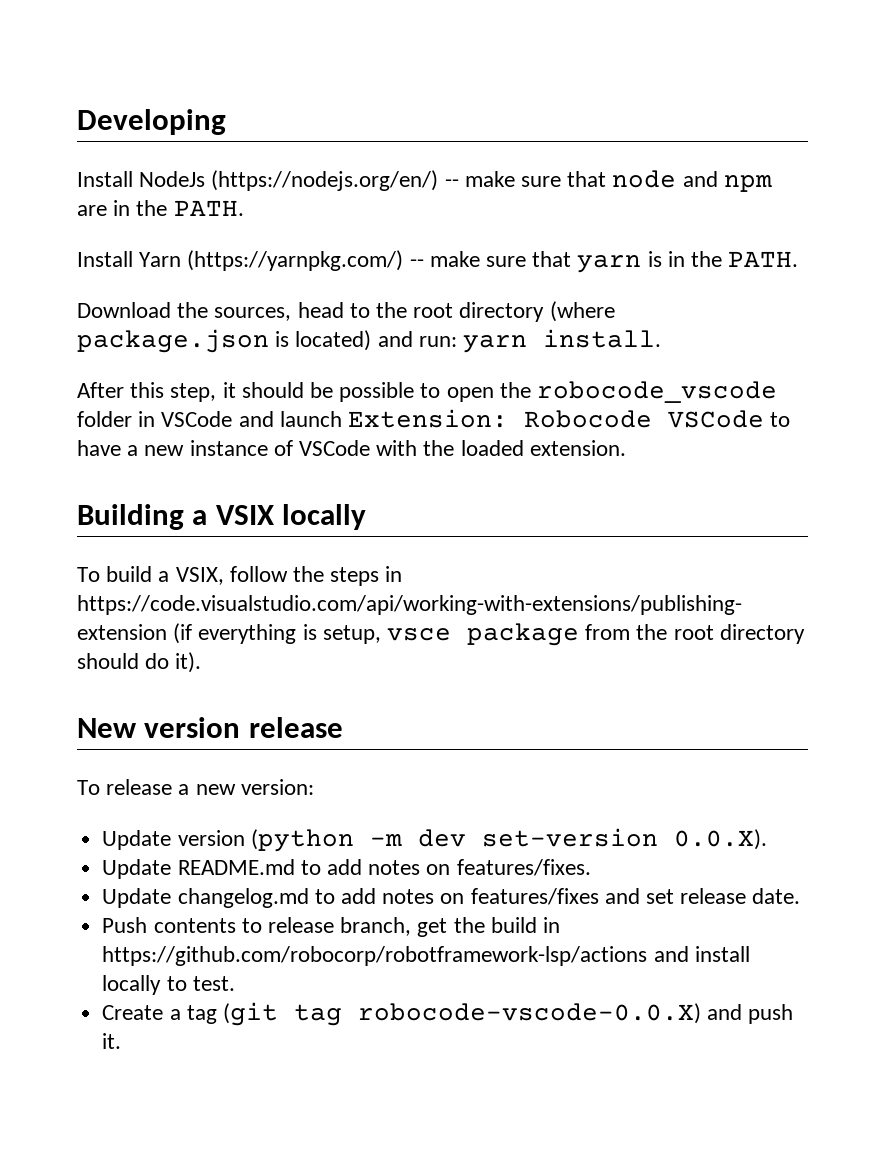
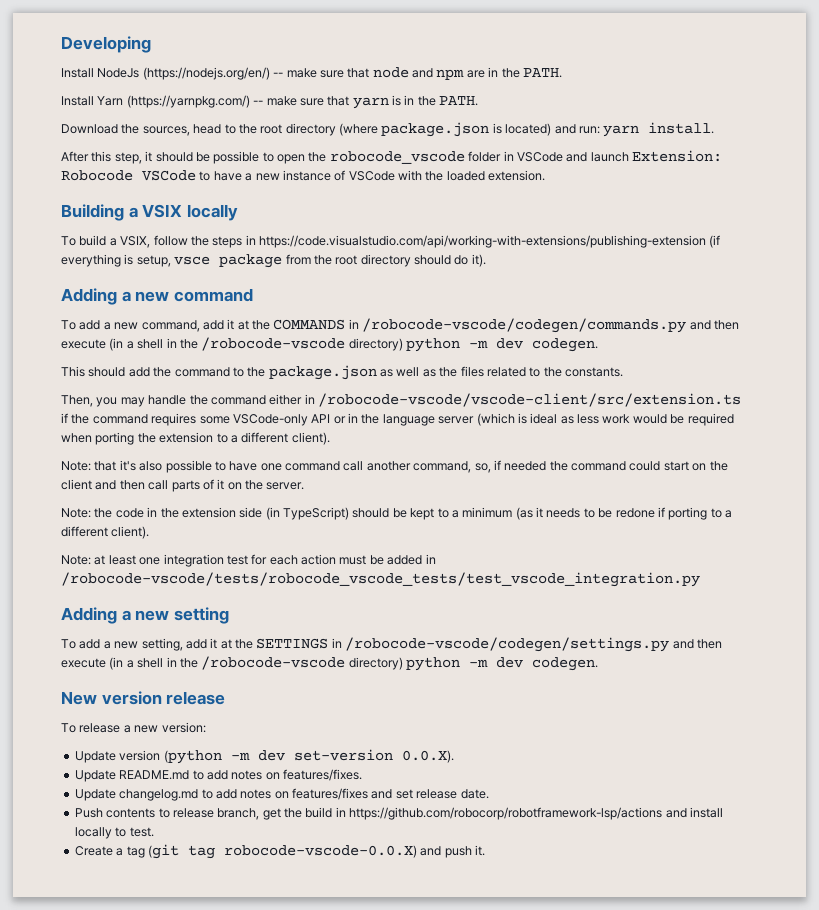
(202, 662) none -> [61,288,253,305] [61,318,739,333] [61,337,598,352] [61,365,623,380] [61,393,741,407] [61,413,734,426] [61,432,330,445] [61,460,728,473] [61,479,305,492] [61,507,732,520] [61,526,150,539] [61,554,436,567] [61,572,700,587] [61,607,229,624] [61,637,722,652] [61,656,598,671] // Adding a new command // To add a new command, add it at the COMMANDS in /robocode-vscode/codegen/commands.py and then execute (in a shell in the /robocode-vscode directory) python -m dev codegen. // This should add the command to the package.json as well as the files related to the constants. // Then, you may handle the command either in /robocode-vscode/vscode-client/src/extension.ts if the command requires some VSCode-only API or in the language server (which is ideal as less work would be required when porting the extension to a different client). // Note: that it's also possible to have one command call another command, so, if needed the command could start on the client and then call parts of it on the server. // Note: the code in the extension side (in TypeScript) should be kept to a minimum (as it needs to be redone if porting to a different client). // Note: at least one integration test for each action must be added in /robocode-vscode/tests/robocode_vscode_tests/test_vscode_integration.py // Adding a new setting // To add a new setting, add it at the SETTINGS in /robocode-vscode/codegen/settings.py and then execute (in a shell in the /robocode-vscode directory) python -m dev codegen.

